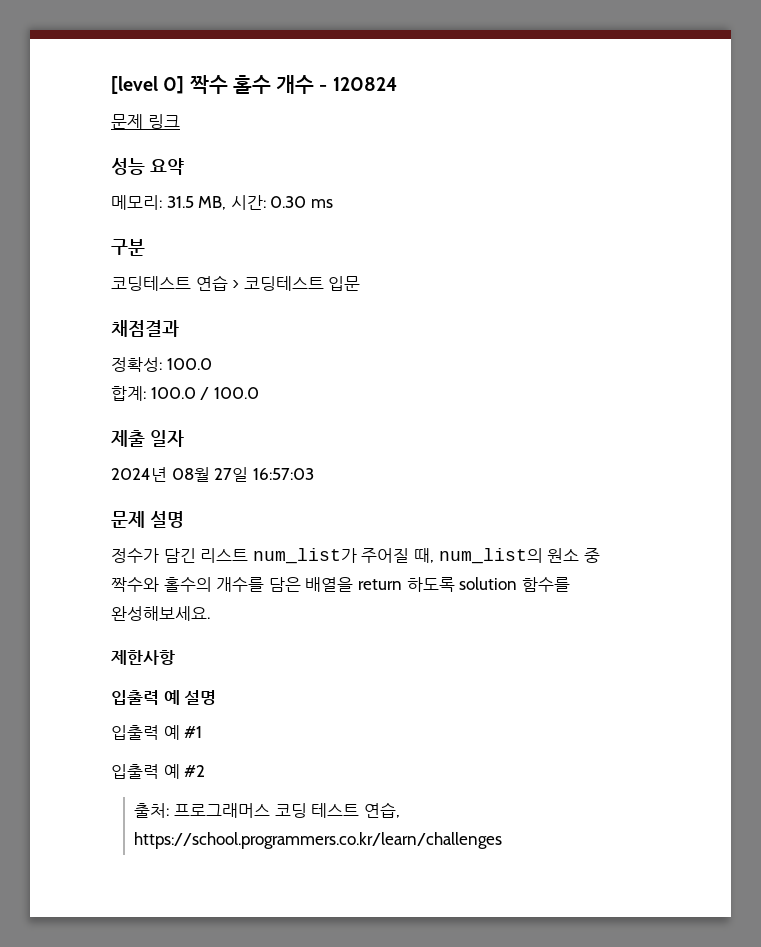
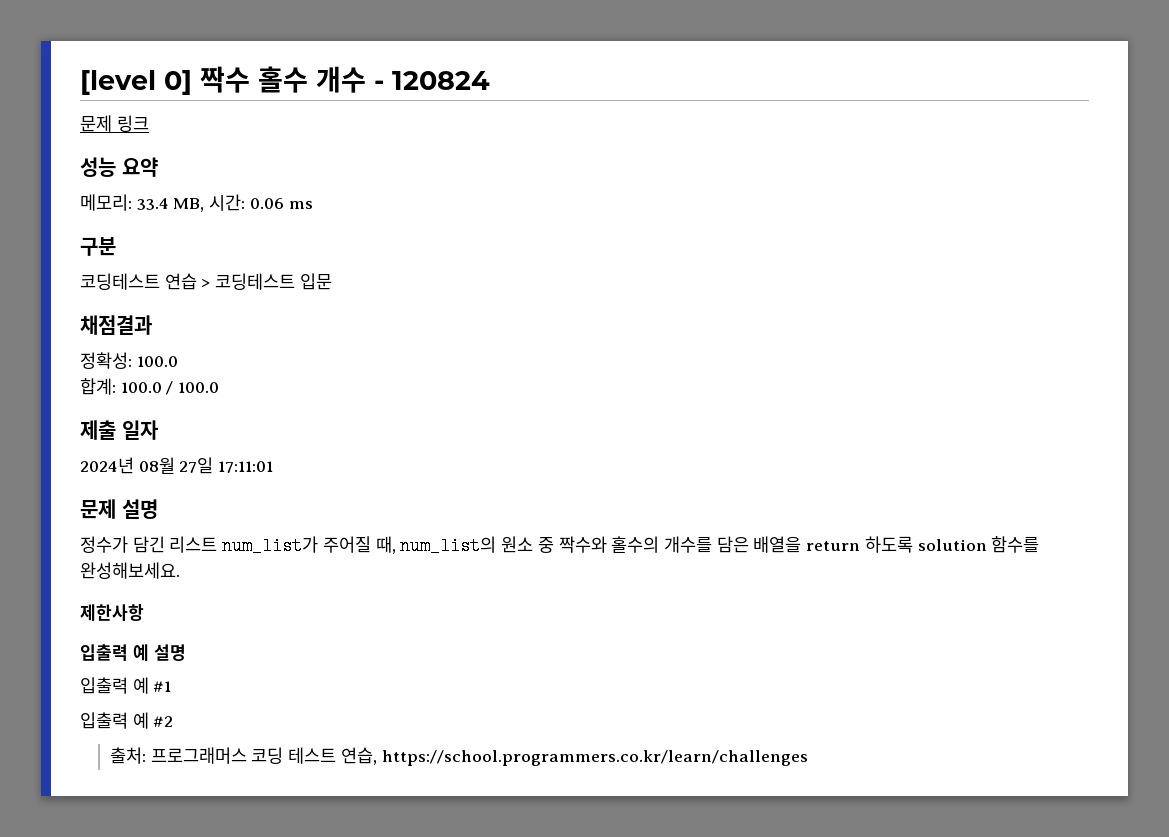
[166,196,194,208] 31.5 -> [136,198,169,210] 33.4
[270,196,307,208] 0.30 -> [249,198,284,209] 0.06
[252,468,314,480] 16:57:03 -> [218,461,274,473] 17:11:01

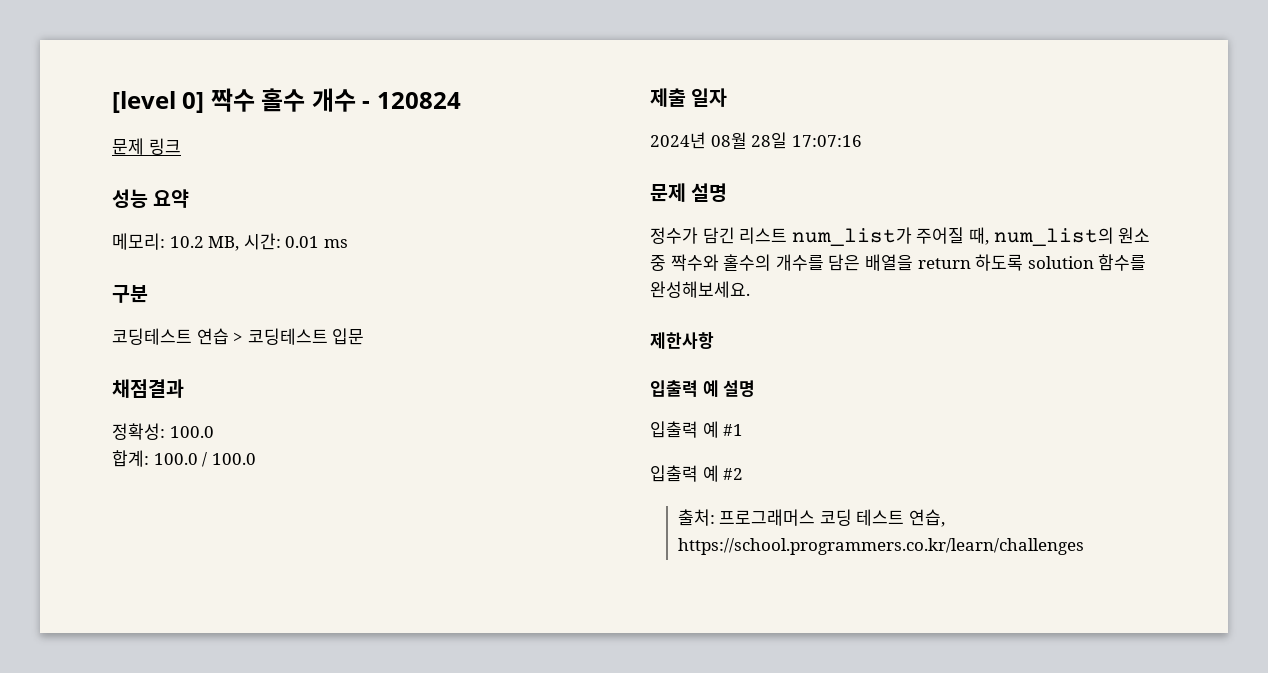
[136,198,169,210] 33.4 -> [169,236,204,248] 10.2
[249,198,284,209] 0.06 -> [285,236,320,248] 0.01
[179,457,274,474] 27일 17:11:01 -> [751,132,862,149] 28일 17:07:16

